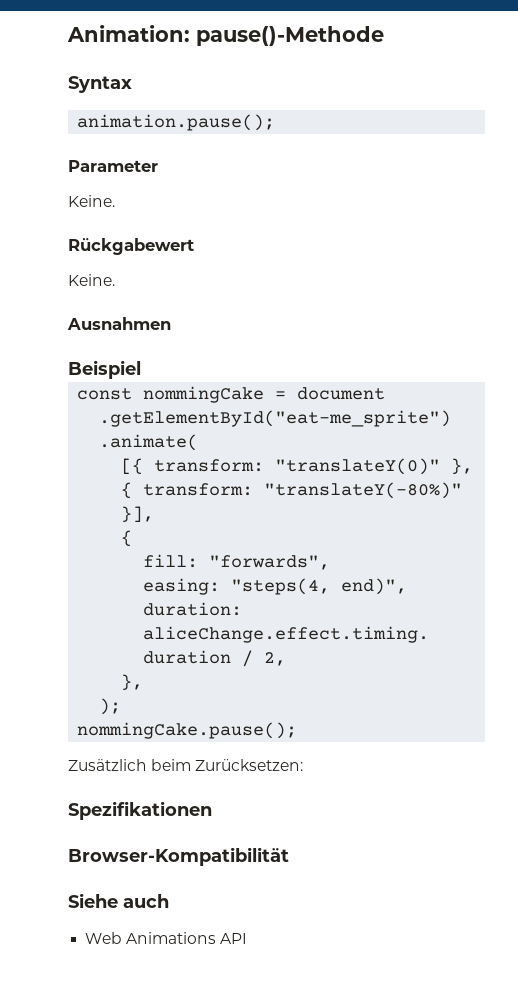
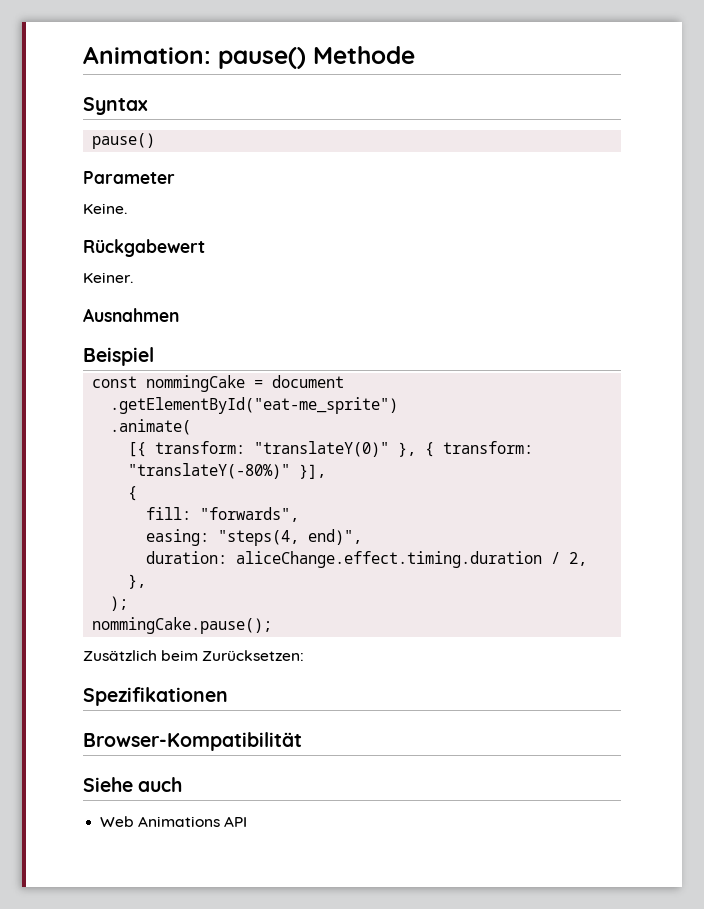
[196,26,384,46] pause()-Methode -> [218,46,415,69] pause() Methode
[77,114,276,131] animation.pause(); -> [92,133,156,149] pause()
[68,274,115,286] Keine. -> [83,272,133,283] Keiner.

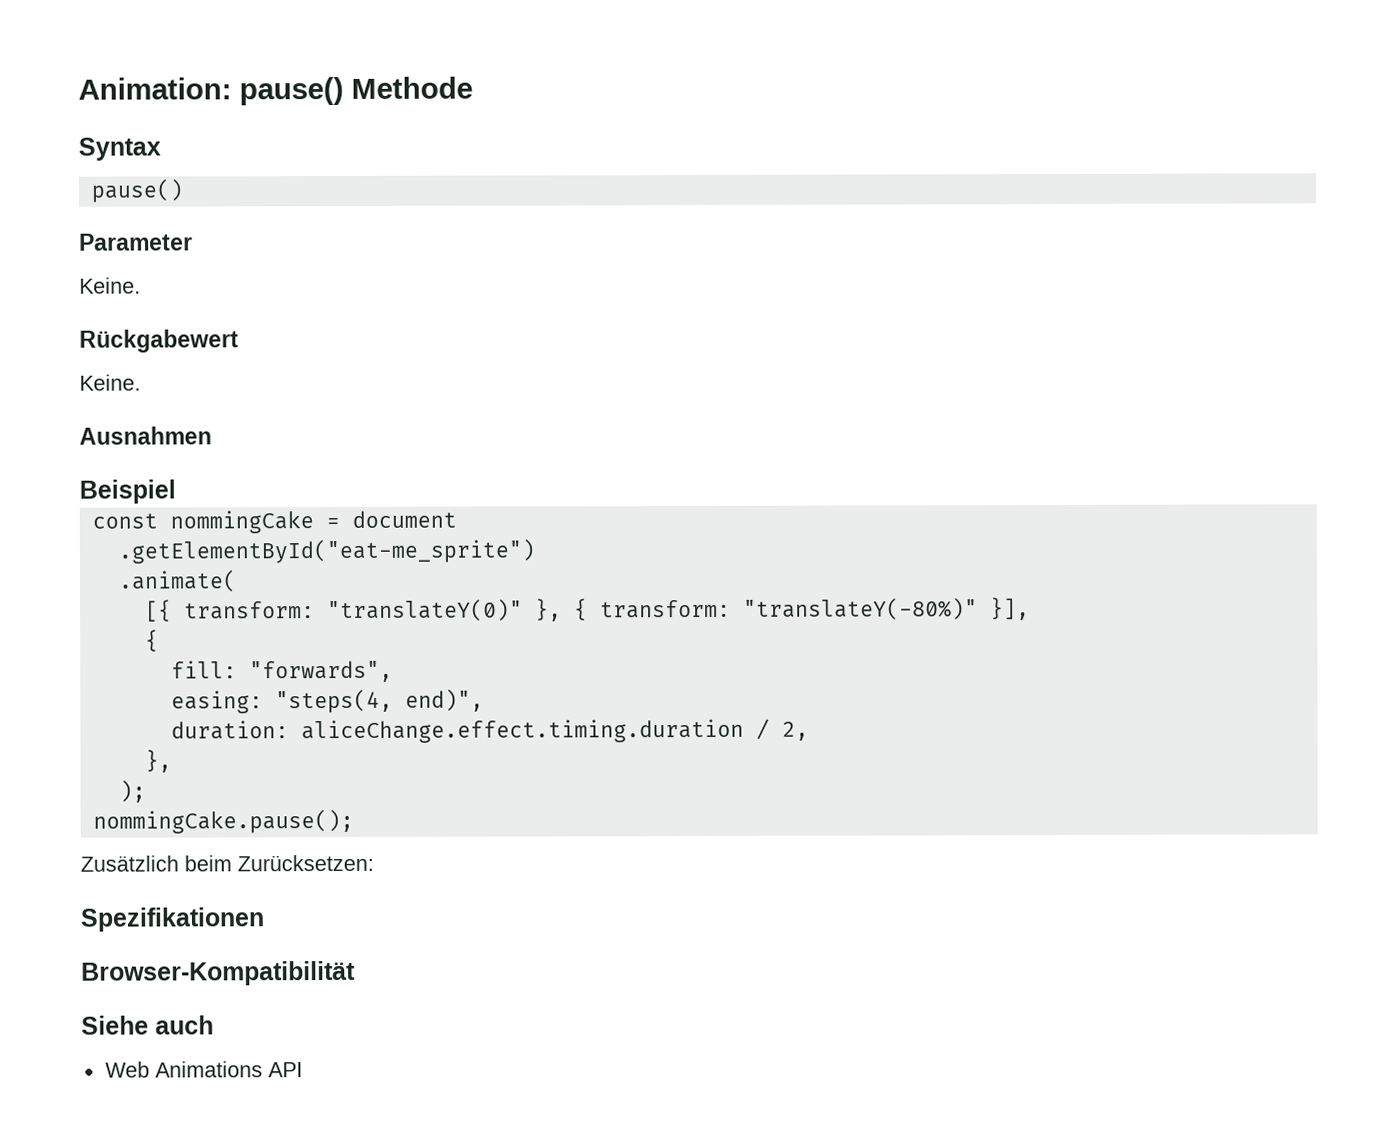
[83,272,133,283] Keiner. -> [79,374,141,391] Keine.

